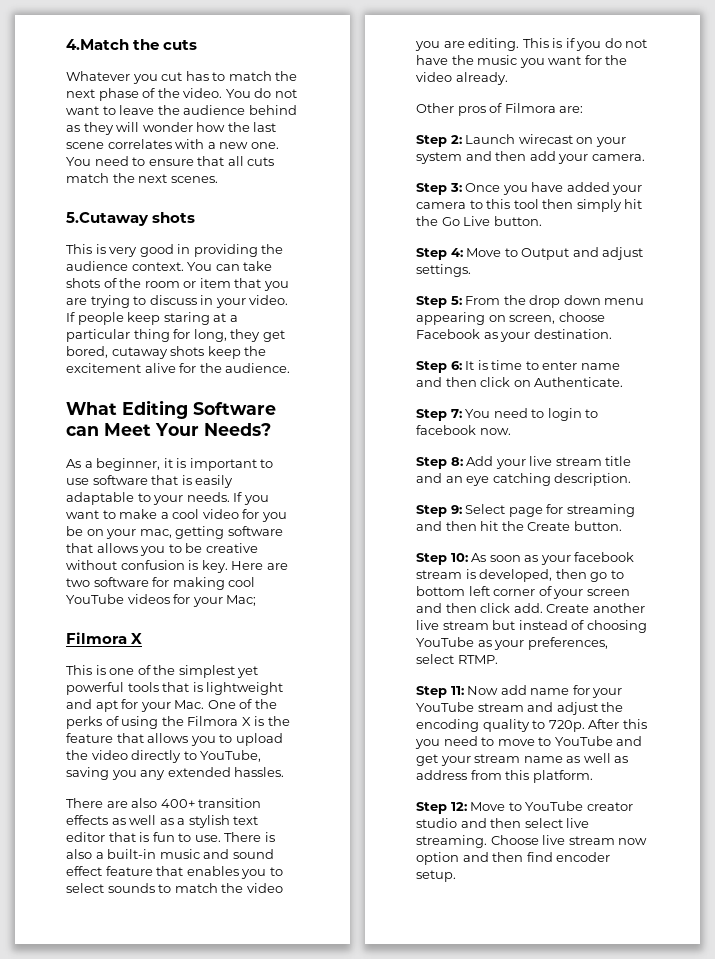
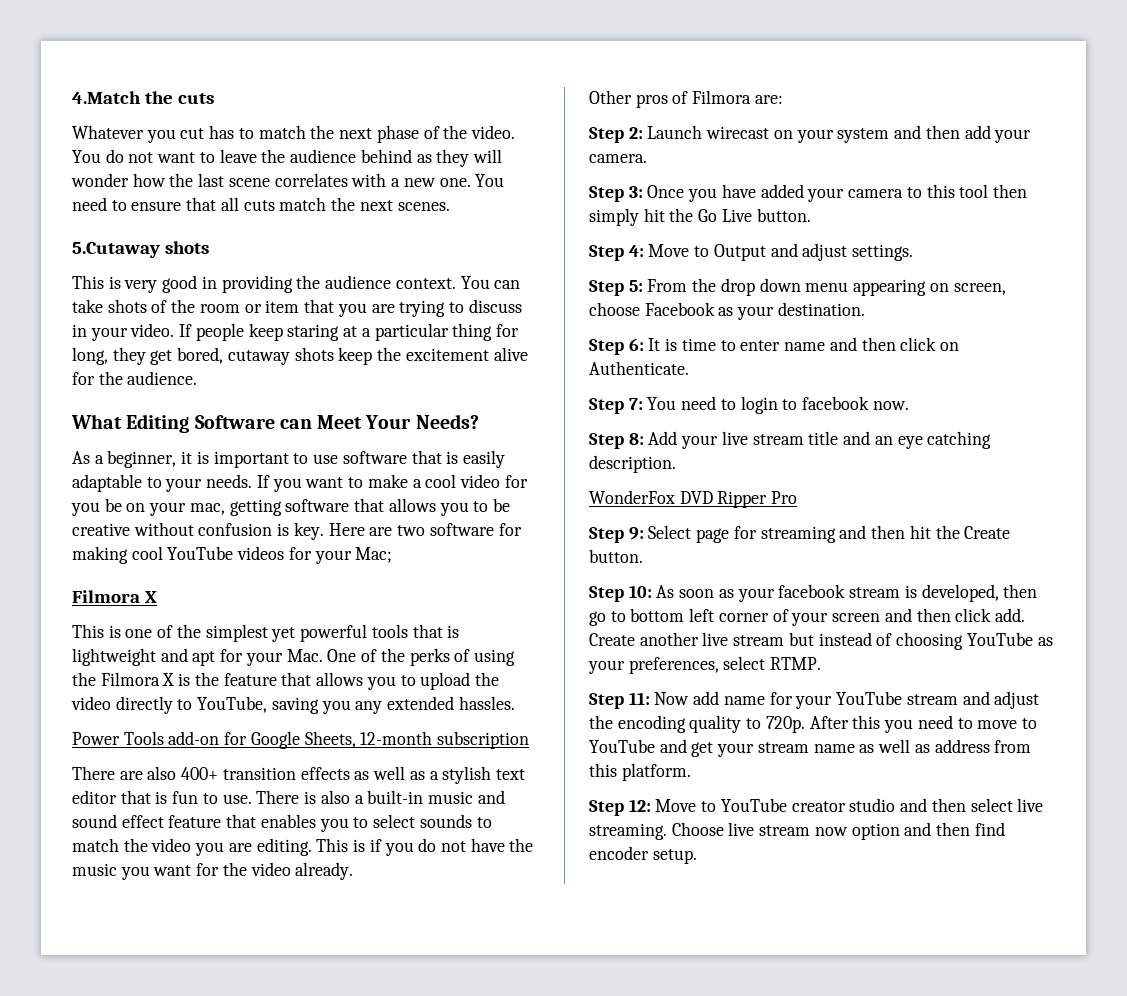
(285, 772) none -> [72,731,530,749] // Power Tools add-on for Google Sheets, 12-month subscription
(632, 479) none -> [589,490,798,508] // WonderFox DVD Ripper Pro

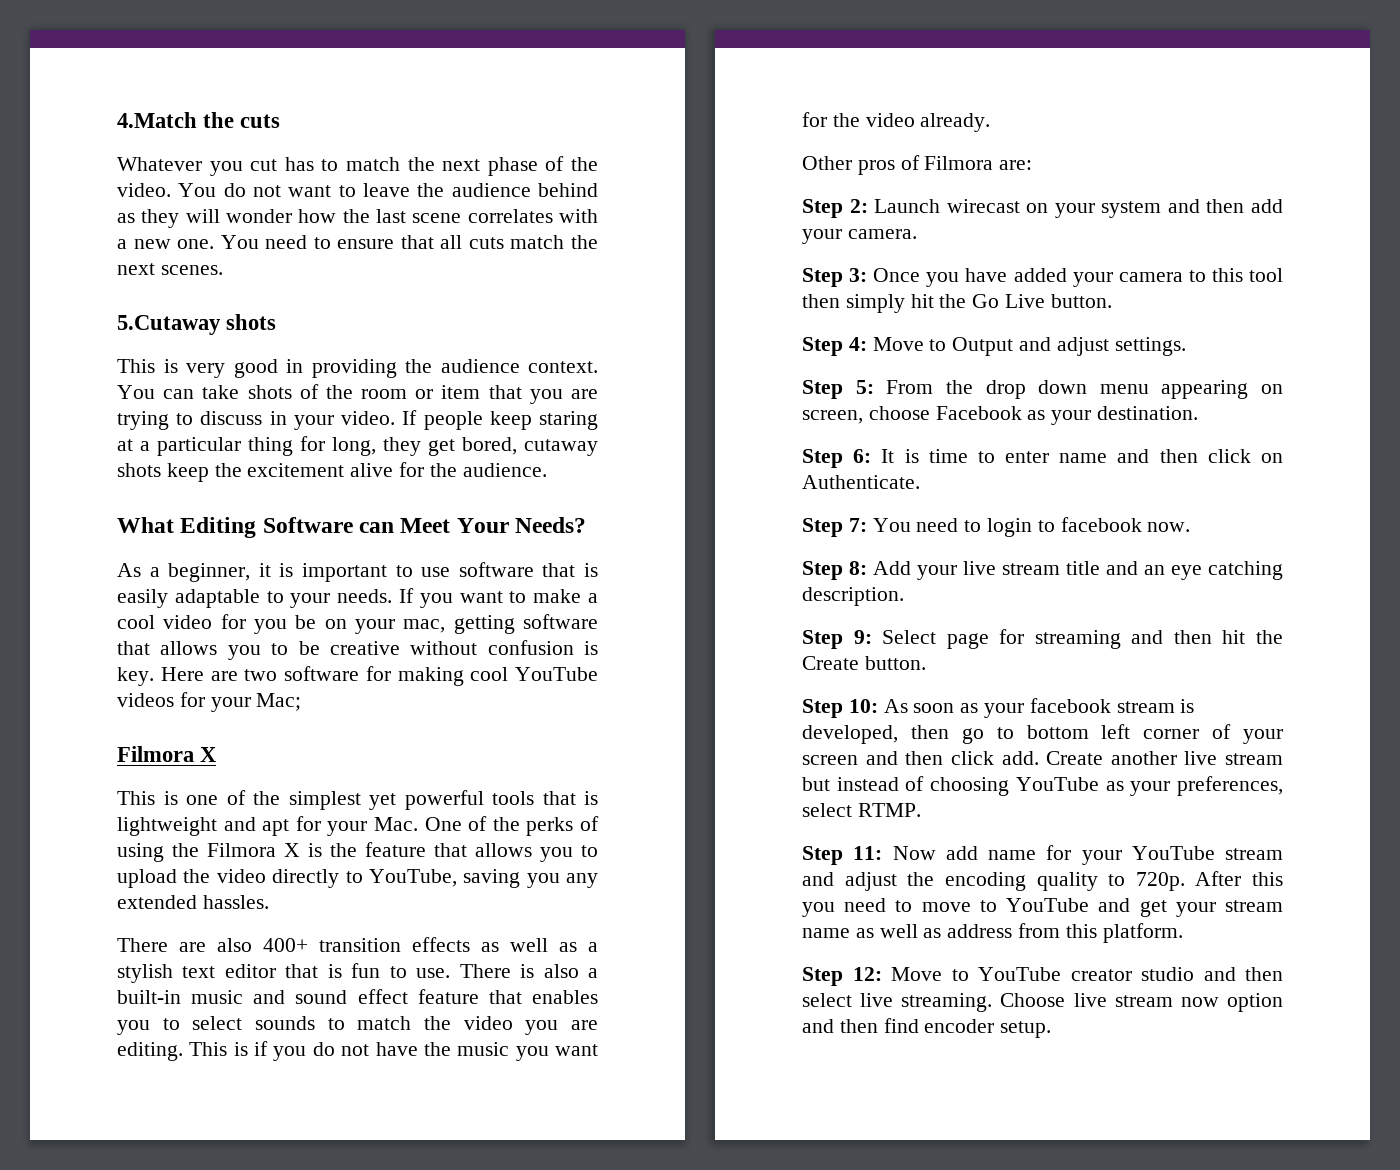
[72,731,530,749] // Power Tools add-on for Google Sheets, 12-month subscription -> (269, 902) none
[589,490,798,508] // WonderFox DVD Ripper Pro -> (904, 596) none

